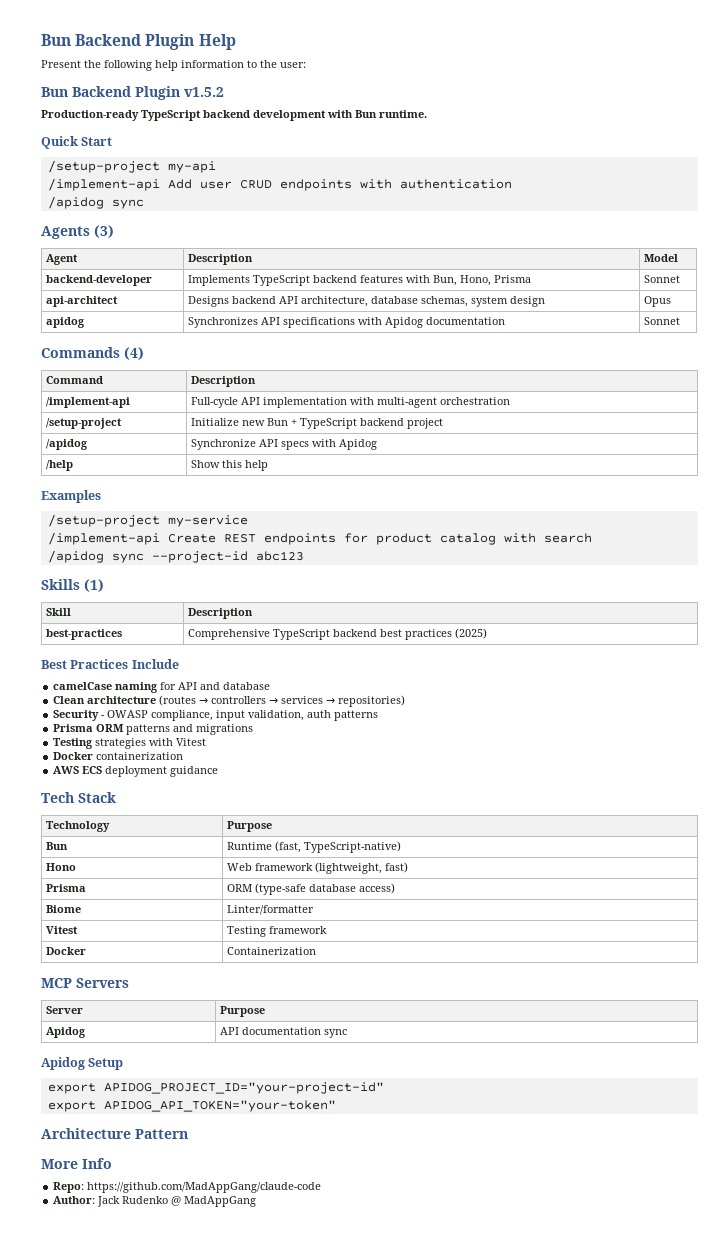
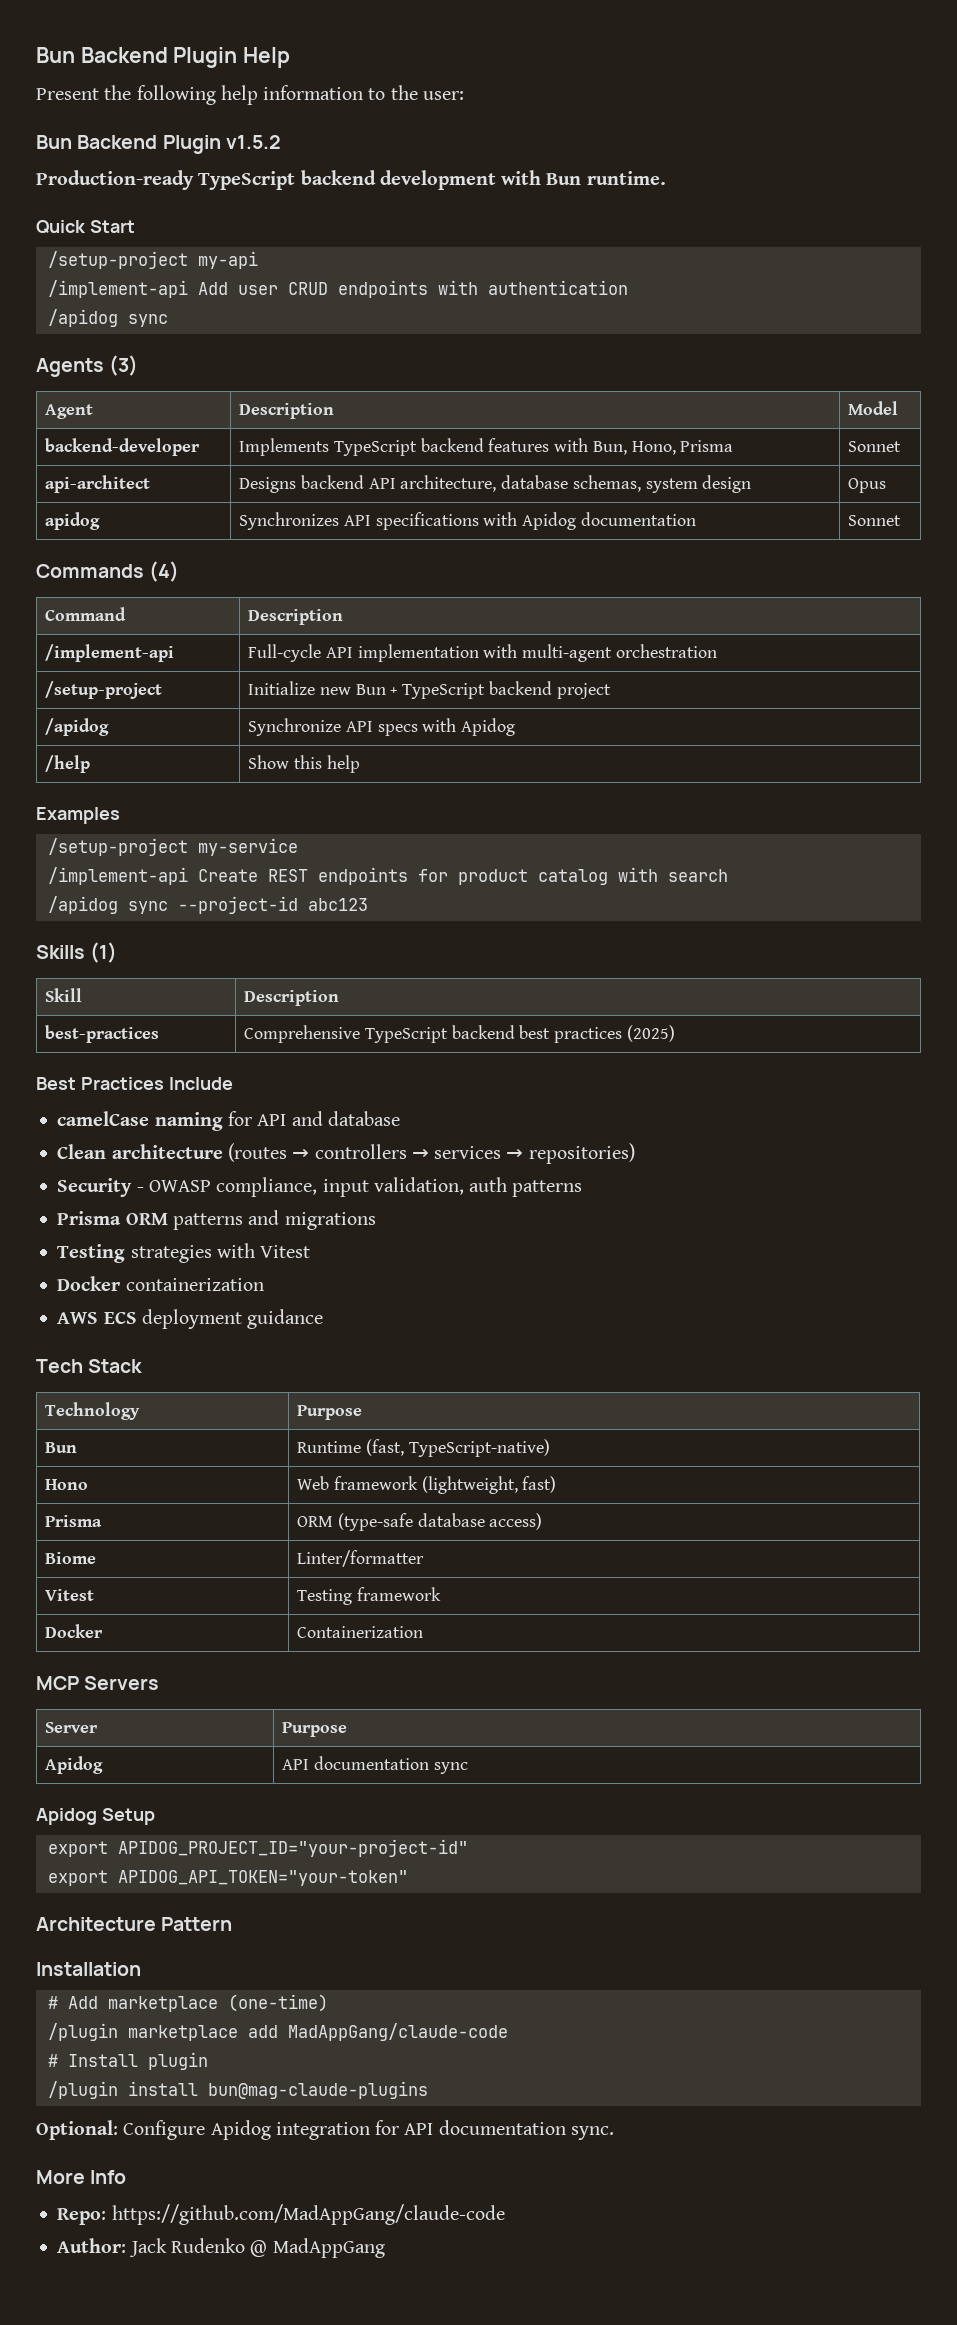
(188, 1134) none -> [36,1962,141,1976] [47,1994,328,2012] [47,2023,508,2041] [47,2052,208,2070] [47,2081,428,2099] [36,2120,614,2140] // Installation // # Add marketplace (one-time) // /plugin marketplace add MadAppGang/claude-code // # Install plugin // /plugin install bun@mag-claude-plugins // Optional: Configure Apidog integration for API documentation sync.

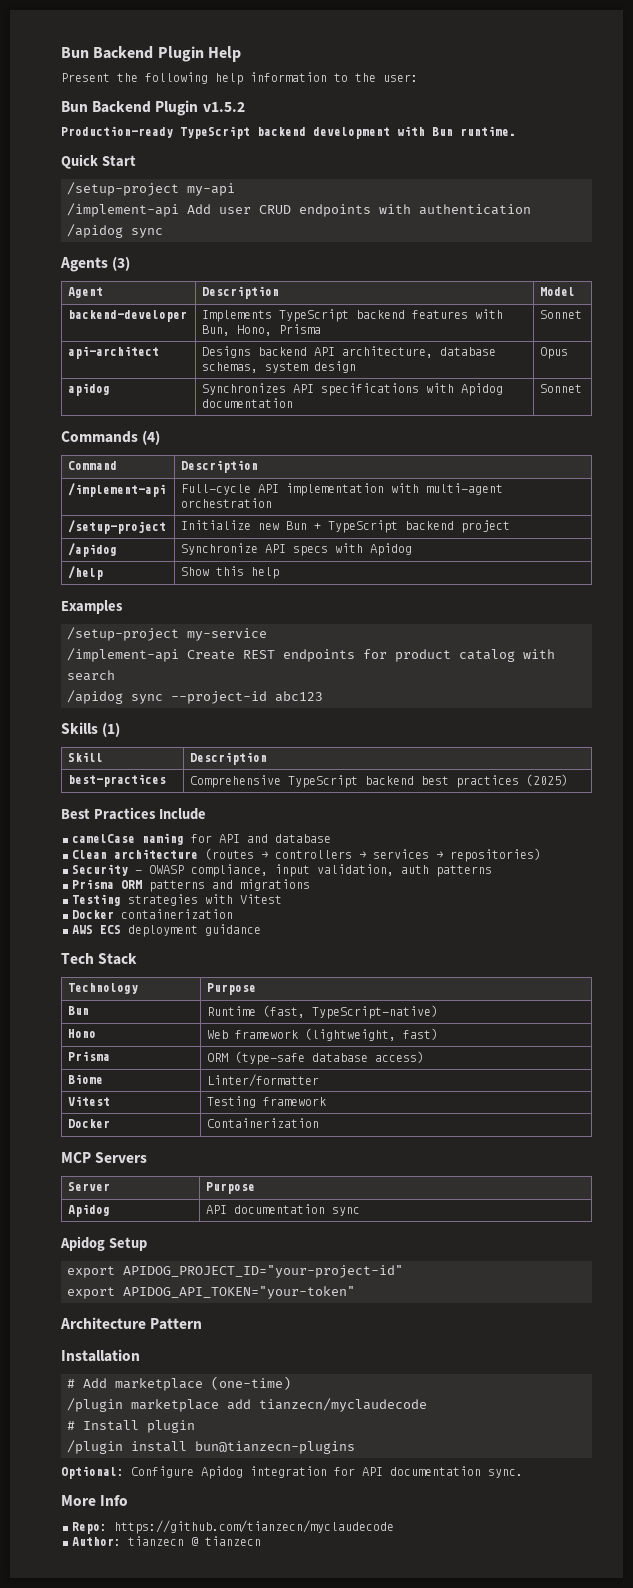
[287,2023,508,2041] MadAppGang/claude-code -> [259,1398,427,1412] tianzecn/myclaudecode
[207,2081,428,2099] bun@mag-claude-plugins -> [195,1441,355,1454] bun@tianzecn-plugins
[111,2204,505,2225] https://github.com/MadAppGang/claude-code -> [114,1520,394,1534] https://github.com/tianzecn/myclaudecode
[128,2238,385,2258] Jack Rudenko @ MadAppGang -> [128,1536,261,1546] tianzecn @ tianzecn

